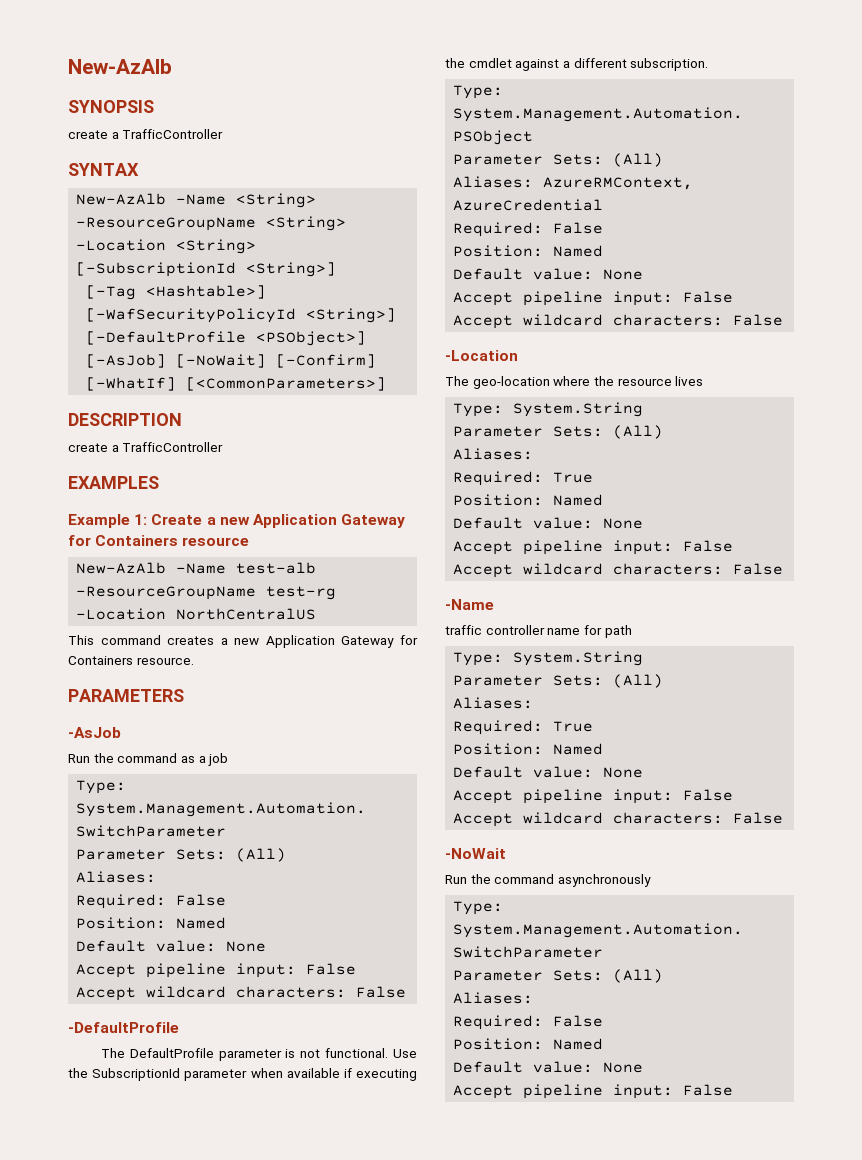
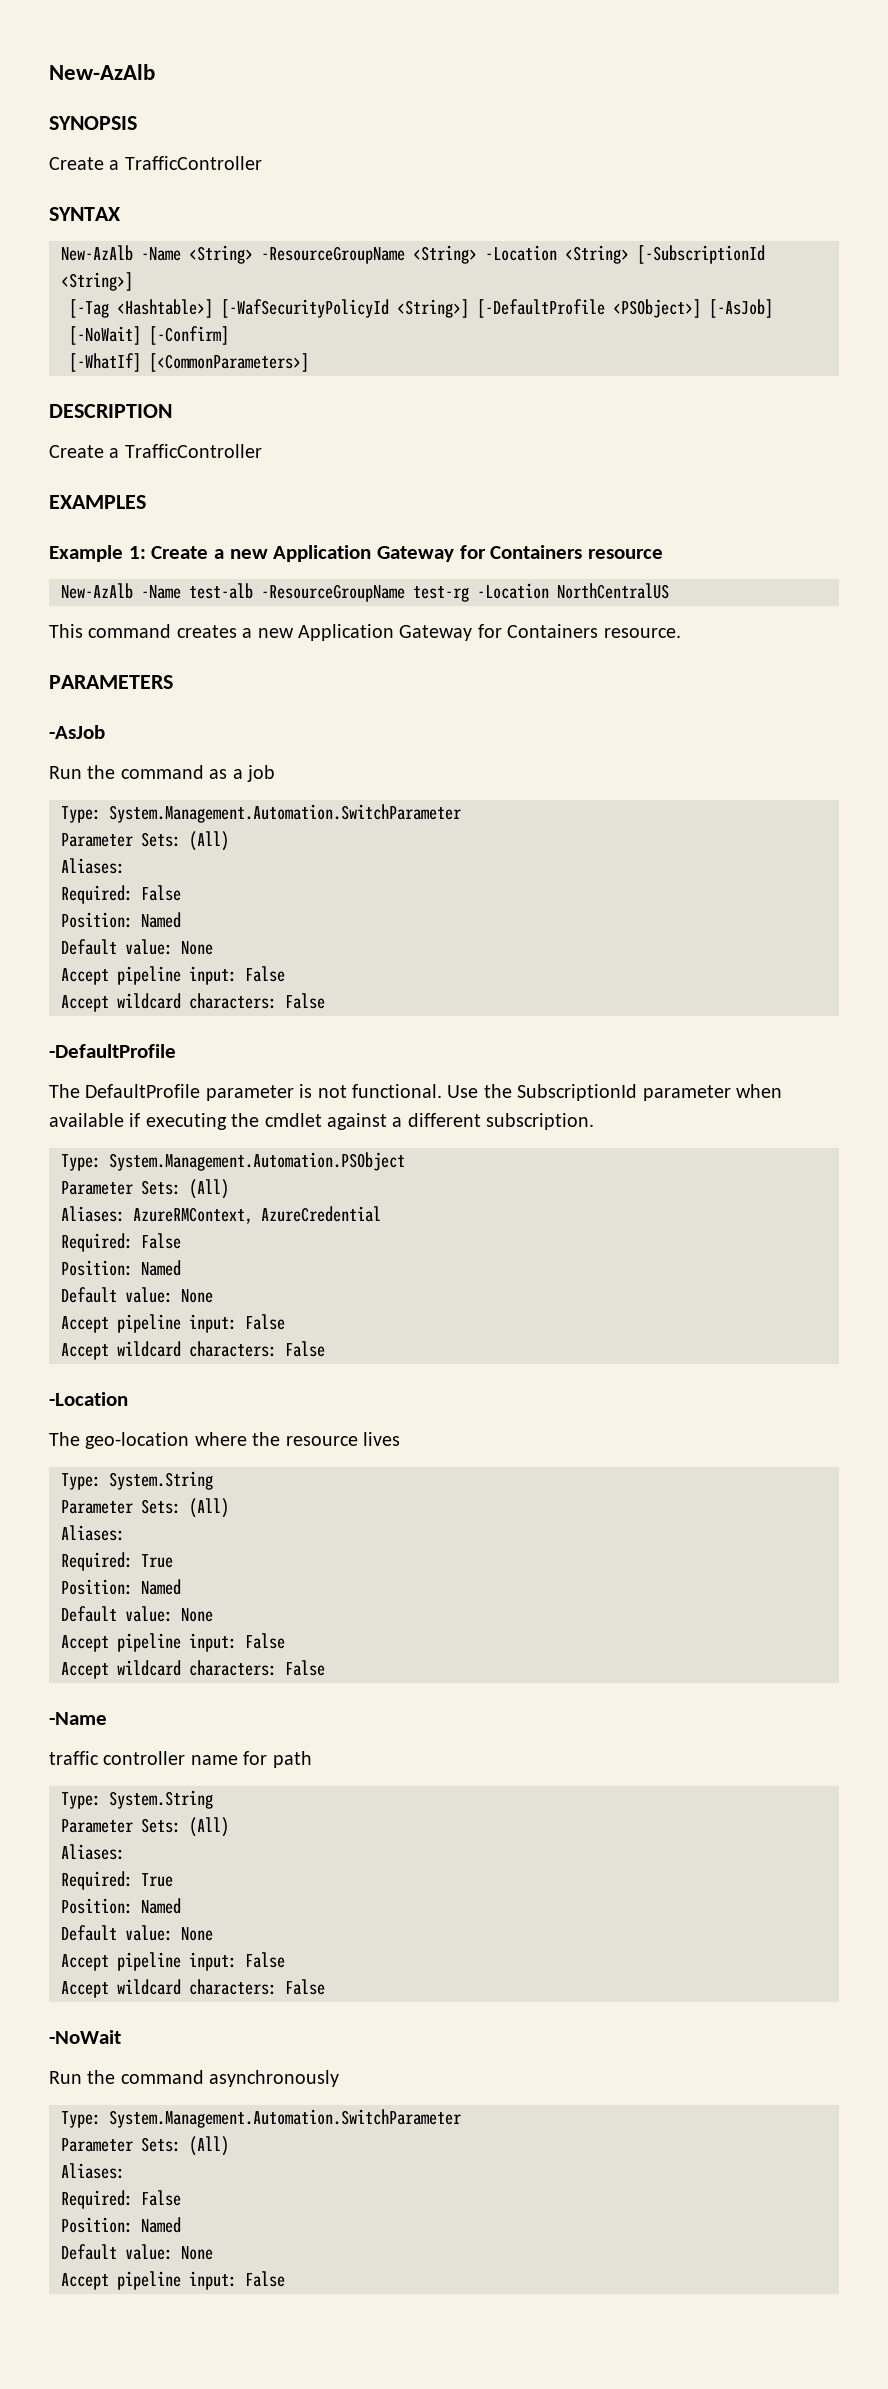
[68,130,108,139] create -> [49,157,104,170] Create
[68,443,108,452] create -> [49,445,104,458] Create

